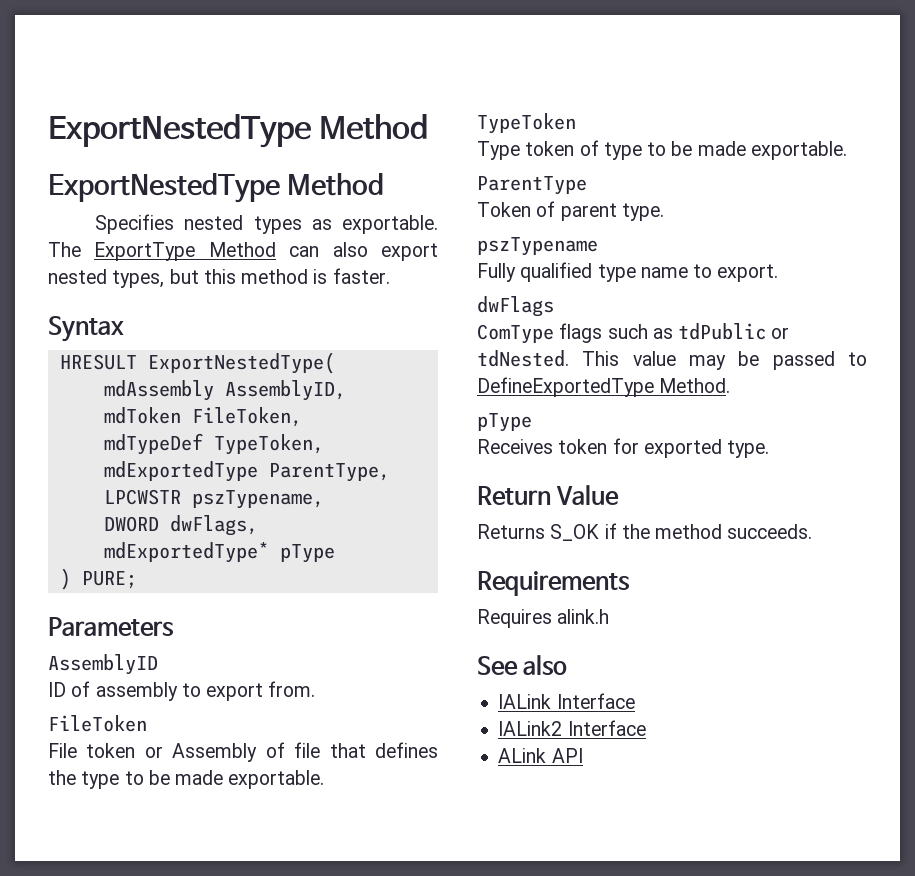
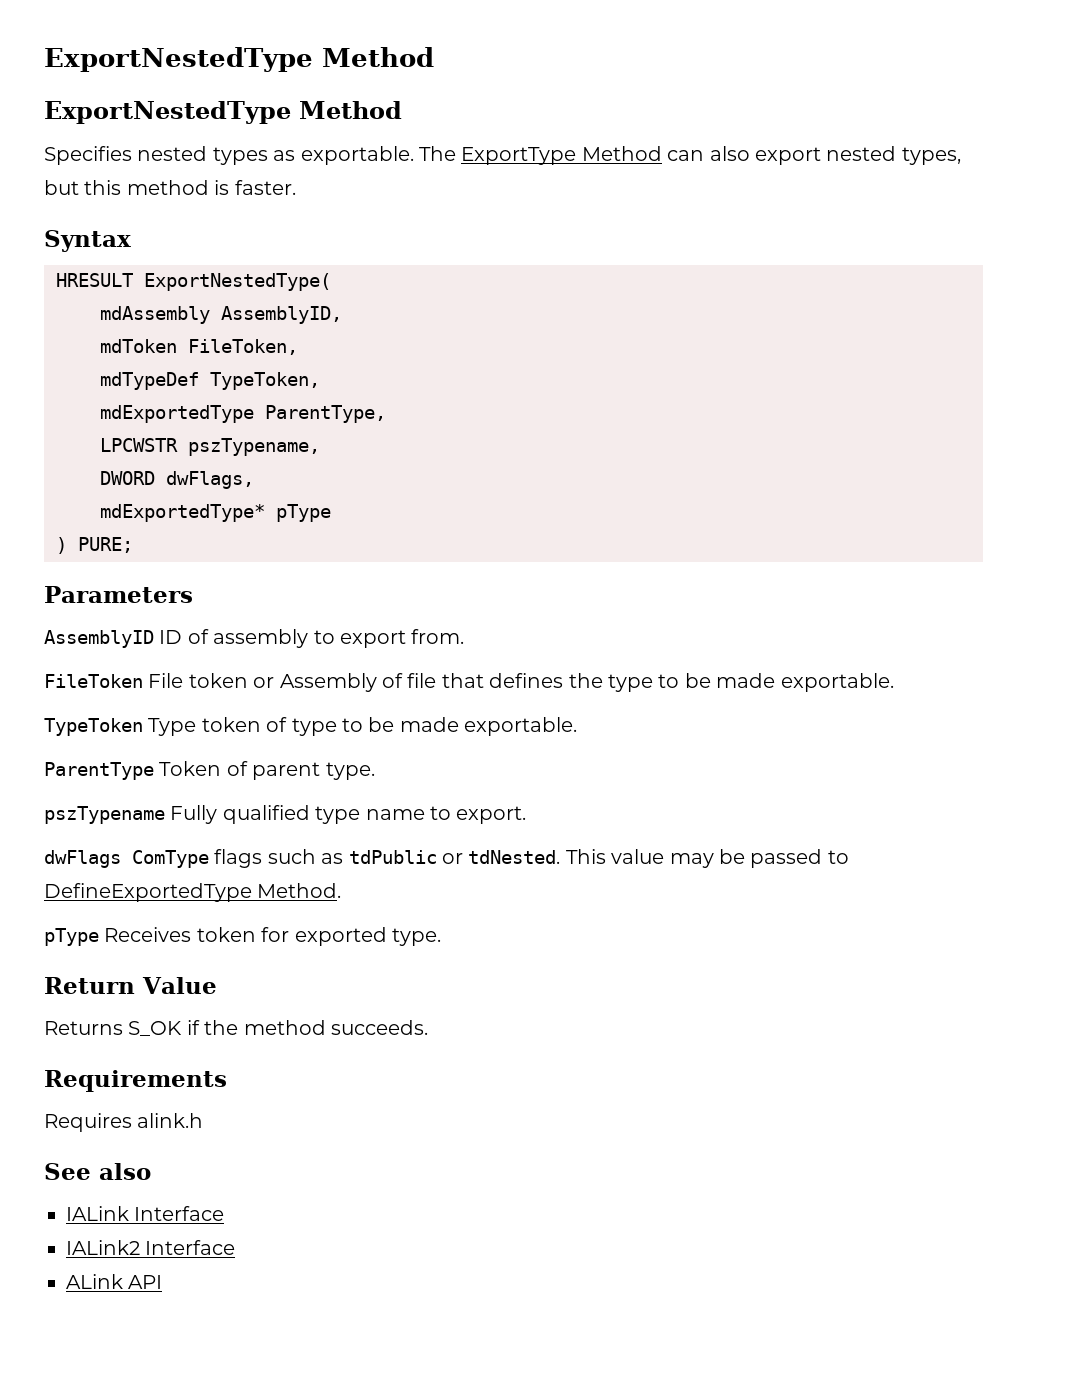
(158, 664) // -> (154, 639) none
(147, 723) // -> (143, 681) none
(576, 123) // -> (143, 727) none
(587, 185) // -> (154, 771) none
(598, 246) // -> (165, 815) none
(554, 306) // -> (121, 859) none
(532, 422) // -> (99, 937) none

